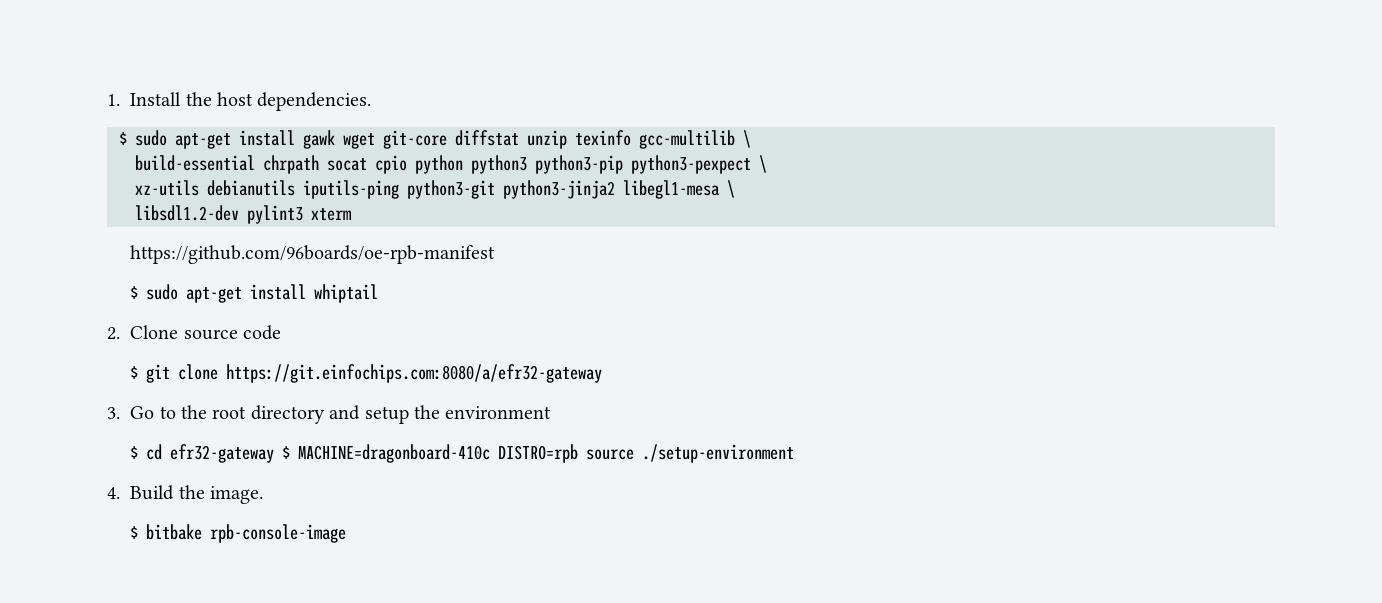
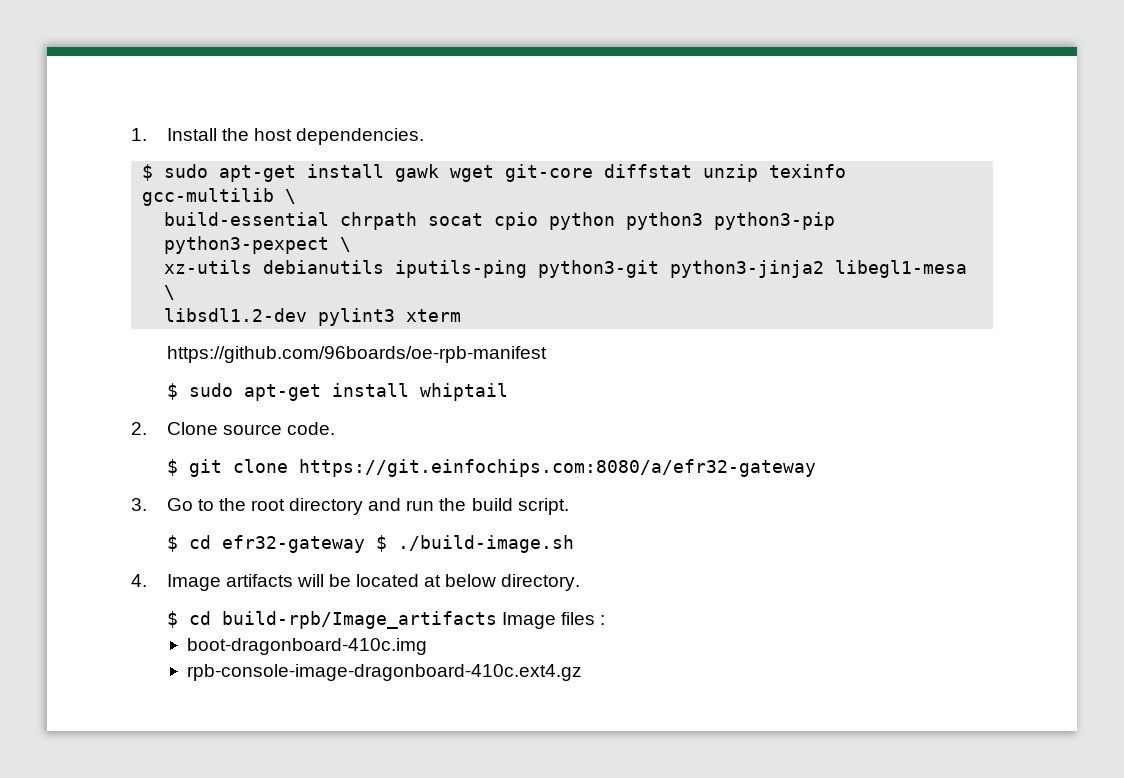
[242,325,281,340] code -> [286,422,335,435] code.
[364,405,552,424] setup the environment -> [406,498,569,515] run the build script.
[298,444,795,463] [107,485,263,504] [130,524,347,543] MACHINE=dragonboard-410c DISTRO=rpb source ./setup-environment // 4. Build the image. // $ bitbake rpb-console-image -> [397,535,574,553] [131,574,581,591] [166,611,605,629] [187,638,428,655] [187,664,583,681] ./build-image.sh // 4. Image artifacts will be located at below directory. // $ cd build-rpb/Image_artifacts Image files : // boot-dragonboard-410c.img // rpb-console-image-dragonboard-410c.ext4.gz

